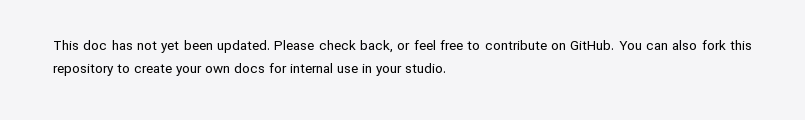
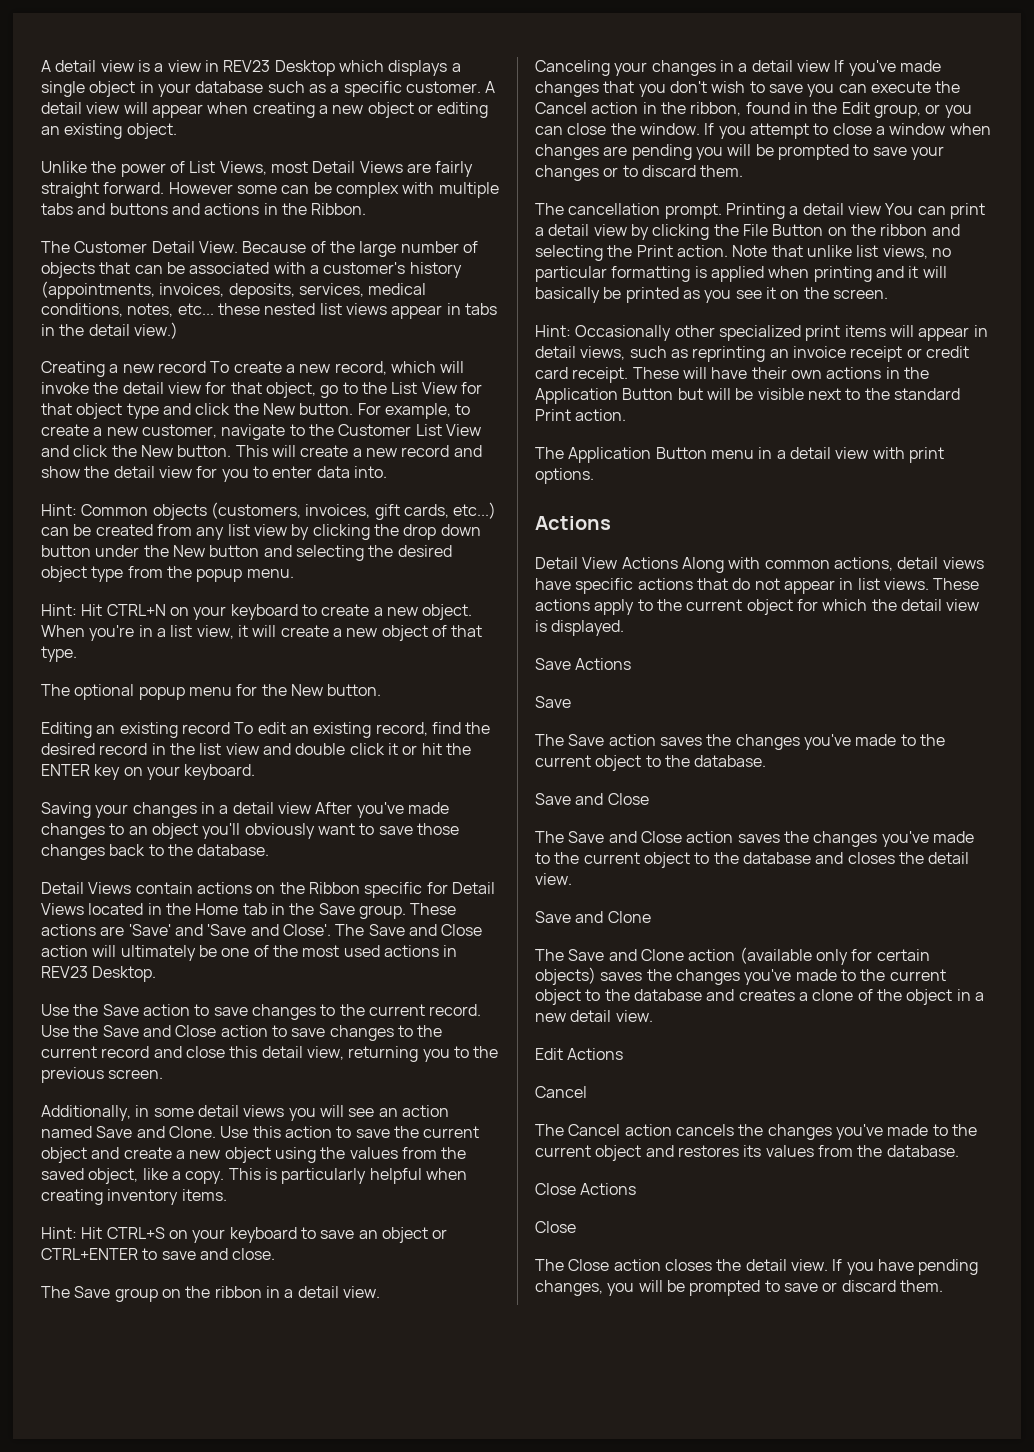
[53,40,753,53] [53,63,446,76] This doc has not yet been updated. Please check back, or feel free to contribute on GitHub. You can also fork this repository to create your own docs for internal use in your studio. -> [41,60,461,76] [41,81,496,97] [41,102,489,118] [41,123,177,139] [41,161,474,177] [41,182,499,198] [41,203,367,215] [41,241,478,257] [41,262,462,278] [41,281,427,299] [41,303,497,319] [41,322,178,339] [41,361,465,377] [41,382,482,398] [41,403,471,419] [41,424,481,440] [41,445,482,457] [41,466,387,482] [41,502,497,520] [41,524,481,540] [41,545,452,561] [41,566,294,582] [41,604,473,620] [41,625,483,641] [41,646,77,662] [41,684,382,700] [41,722,491,738] [41,743,471,755] [41,764,256,780] [41,802,449,818] [41,823,459,839] [41,844,270,860] [41,882,495,898] [41,903,457,919] [41,924,483,936] [41,945,458,961] [41,966,157,982] [41,1004,482,1020] [41,1025,443,1041] [41,1046,499,1062] [41,1067,164,1083] [41,1105,449,1121] [41,1126,480,1138] [41,1147,467,1163] [41,1168,467,1184] [41,1189,227,1205] [41,1227,448,1243] [41,1248,276,1260] [41,1286,380,1302] [535,60,941,76] [535,81,961,97] [535,102,972,118] [535,123,991,139] [535,144,944,160] [535,165,744,181] [535,203,985,219] [535,224,960,240] [535,245,951,261] [535,266,947,282] [535,287,888,303] [535,325,988,341] [535,346,969,362] [535,367,929,383] [535,388,960,404] [535,409,627,421] [535,447,944,463] [535,468,594,484] [535,516,611,530] [535,557,984,573] [535,578,980,594] [535,599,980,615] [535,620,625,636] [535,658,632,670] [535,696,571,708] [535,734,945,750] [535,755,767,771] [535,793,649,805] [535,831,974,847] [535,852,970,868] [535,873,572,885] [535,911,651,923] [535,947,930,965] [535,967,946,985] [535,989,984,1005] [535,1010,653,1022] [535,1048,624,1060] [535,1086,587,1098] [535,1124,977,1140] [535,1145,959,1161] [535,1183,637,1195] [535,1221,576,1233] [535,1259,979,1275] [535,1280,943,1296] A detail view is a view in REV23 Desktop which displays a single object in your database such as a specific customer. A detail view will appear when creating a new object or editing an existing object. // Unlike the power of List Views, most Detail Views are fairly straight forward. However some can be complex with multiple tabs and buttons and actions in the Ribbon. // The Customer Detail View. Because of the large number of objects that can be associated with a customer's history (appointments, invoices, deposits, services, medical conditions, notes, etc... these nested list views appear in tabs in the detail view.) // Creating a new record To create a new record, which will invoke the detail view for that object, go to the List View for that object type and click the New button. For example, to create a new customer, navigate to the Customer List View and click the New button. This will create a new record and show the detail view for you to enter data into. // Hint: Common objects (customers, invoices, gift cards, etc...) can be created from any list view by clicking the drop down button under the New button and selecting the desired object type from the popup menu. // Hint: Hit CTRL+N on your keyboard to create a new object. When you're in a list view, it will create a new object of that type. // The optional popup menu for the New button. // Editing an existing record To edit an existing record, find the desired record in the list view and double click it or hit the ENTER key on your keyboard. // Saving your changes in a detail view After you've made changes to an object you'll obviously want to save those changes back to the database. // Detail Views contain actions on the Ribbon specific for Detail Views located in the Home tab in the Save group. These actions are 'Save' and 'Save and Close'. The Save and Close action will ultimately be one of the most used actions in REV23 Desktop. // Use the Save action to save changes to the current record. Use the Save and Close action to save changes to the current record and close this detail view, returning you to the previous screen. // Additionally, in some detail views you will see an action named Save and Clone. Use this action to save the current object and create a new object using the values from the saved object, like a copy. This is particularly helpful when creating inventory items. // Hint: Hit CTRL+S on your keyboard to save an object or CTRL+ENTER to save and close. // The Save group on the ribbon in a detail view. // Canceling your changes in a detail view If you've made changes that you don't wish to save you can execute the Cancel action in the ribbon, found in the Edit group, or you can close the window. If you attempt to close a window when changes are pending you will be prompted to save your changes or to discard them. // The cancellation prompt. Printing a detail view You can print a detail view by clicking the File Button on the ribbon and selecting the Print action. Note that unlike list views, no particular formatting is applied when printing and it will basically be printed as you see it on the screen. // Hint: Occasionally other specialized print items will appear in detail views, such as reprinting an invoice receipt or credit card receipt. These will have their own actions in the Application Button but will be visible next to the standard Print action. // The Application Button menu in a detail view with print options. // Actions // Detail View Actions Along with common actions, detail views have specific actions that do not appear in list views. These actions apply to the current object for which the detail view is displayed. // Save Actions // Save // The Save action saves the changes you've made to the current object to the database. // Save and Close // The Save and Close action saves the changes you've made to the current object to the database and closes the detail view. // Save and Clone // The Save and Clone action (available only for certain objects) saves the changes you've made to the current object to the database and creates a clone of the object in a new detail view. // Edit Actions // Cancel // The Cancel action cancels the changes you've made to the current object and restores its values from the database. // Close Actions // Close // The Close action closes the detail view. If you have pending changes, you will be prompted to save or discard them.

